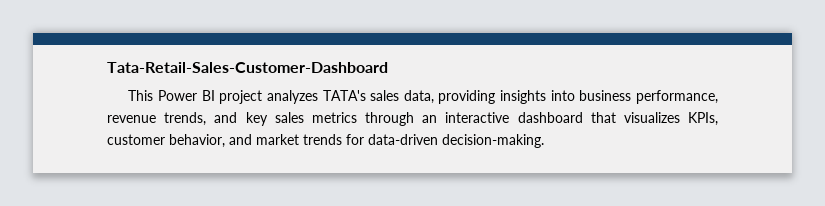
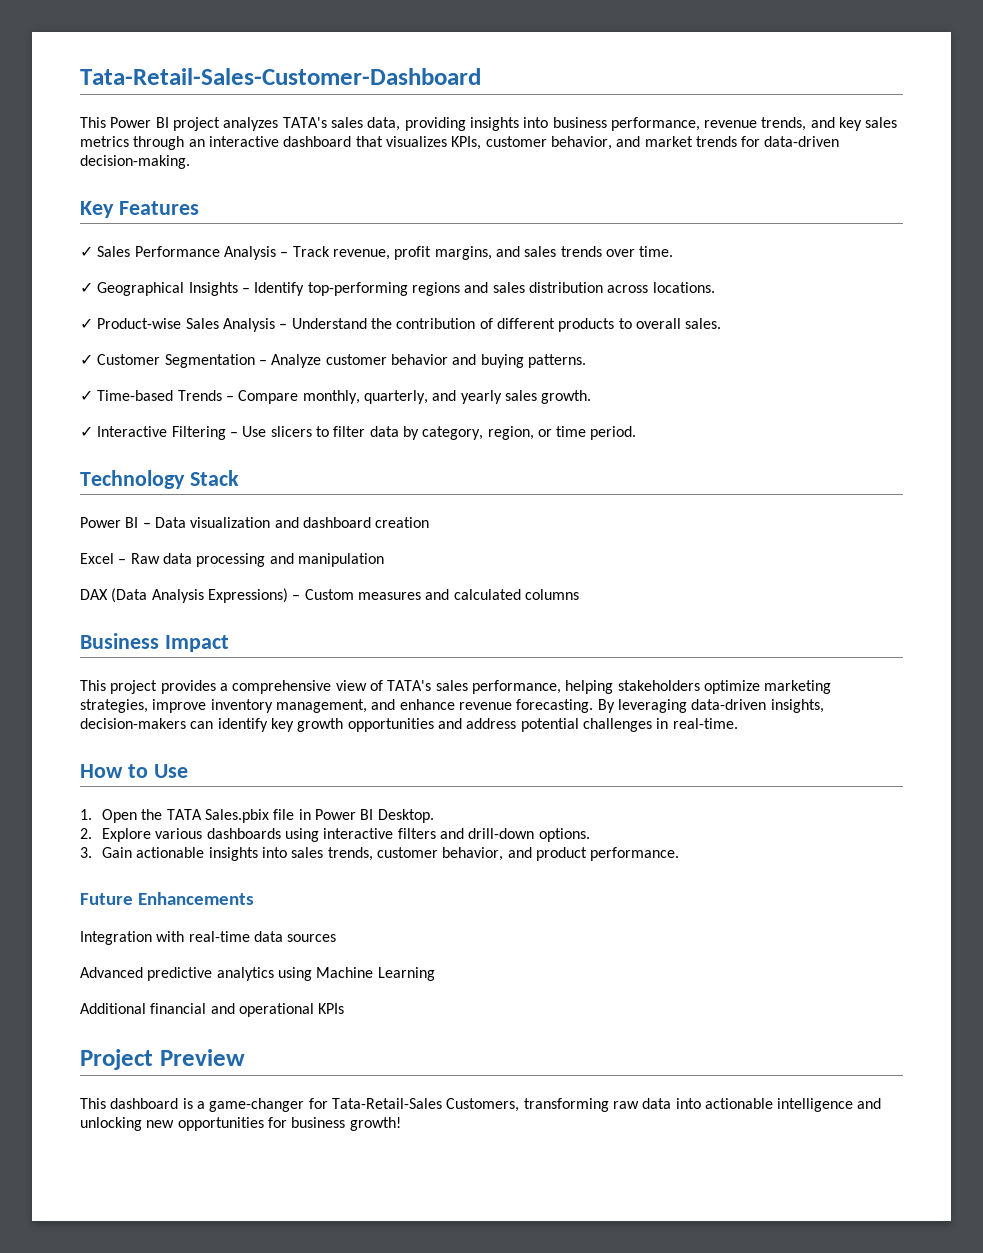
(544, 141) none -> [80,201,199,218] [80,246,674,260] [80,282,715,296] [80,318,722,332] [80,354,586,368] [80,390,592,404] [80,426,637,440] [80,470,239,489] [80,517,430,528] [80,553,384,567] [80,588,579,603] [80,633,229,652] [80,680,832,694] [80,699,824,713] [80,718,738,732] [80,764,188,778] [80,809,434,823] [80,828,590,842] [80,847,680,861] [80,892,254,905] [80,931,337,945] [80,967,435,981] [80,1003,345,1017] [80,1049,245,1070] [80,1098,882,1112] [80,1117,401,1131] // Key Features // ✓ Sales Performance Analysis – Track revenue, profit margins, and sales trends over time. // ✓ Geographical Insights – Identify top-performing regions and sales distribution across locations. // ✓ Product-wise Sales Analysis – Understand the contribution of different products to overall sales. // ✓ Customer Segmentation – Analyze customer behavior and buying patterns. // ✓ Time-based Trends – Compare monthly, quarterly, and yearly sales growth. // ✓ Interactive Filtering – Use slicers to filter data by category, region, or time period. // Technology Stack // Power BI – Data visualization and dashboard creation // Excel – Raw data processing and manipulation // DAX (Data Analysis Expressions) – Custom measures and calculated columns // Business Impact // This project provides a comprehensive view of TATA's sales performance, helping stakeholders optimize marketing strategies, improve inventory management, and enhance revenue forecasting. By leveraging data-driven insights, decision-makers can identify key growth opportunities and address potential challenges in real-time. // How to Use // 1. Open the TATA Sales.pbix file in Power BI Desktop. // 2. Explore various dashboards using interactive filters and drill-down options. // 3. Gain actionable insights into sales trends, customer behavior, and product performance. // Future Enhancements // Integration with real-time data sources // Advanced predictive analytics using Machine Learning // Additional financial and operational KPIs // Project Preview // This dashboard is a game-changer for Tata-Retail-Sales Customers, transforming raw data into actionable intelligence and unlocking new opportunities for business growth!

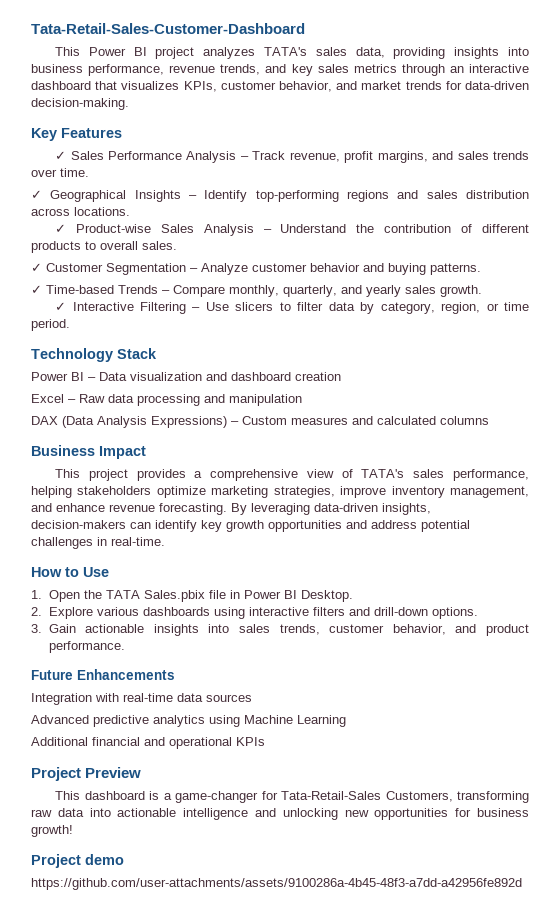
(401, 1124) none -> [31,854,124,868] [31,878,522,890] // Project demo // https://github.com/user-attachments/assets/9100286a-4b45-48f3-a7dd-a42956fe892d

